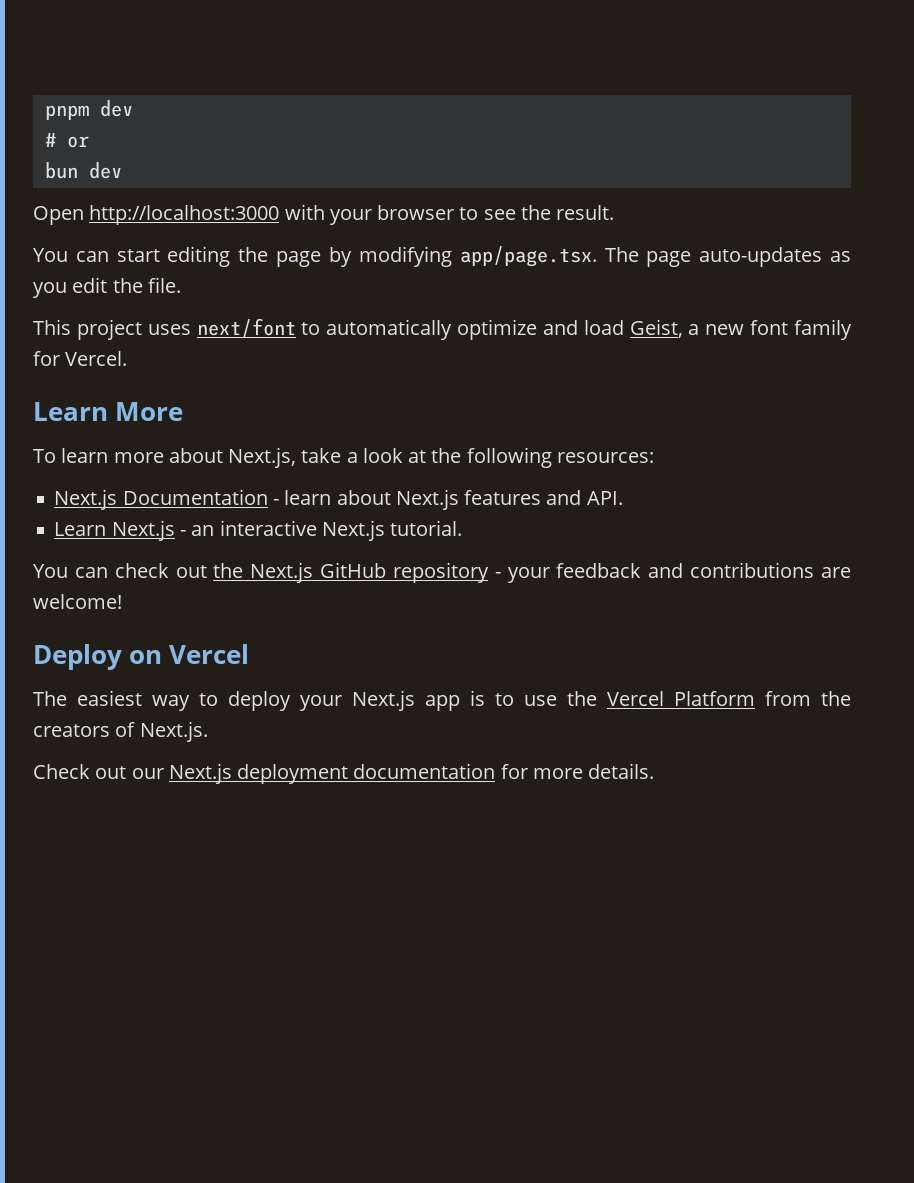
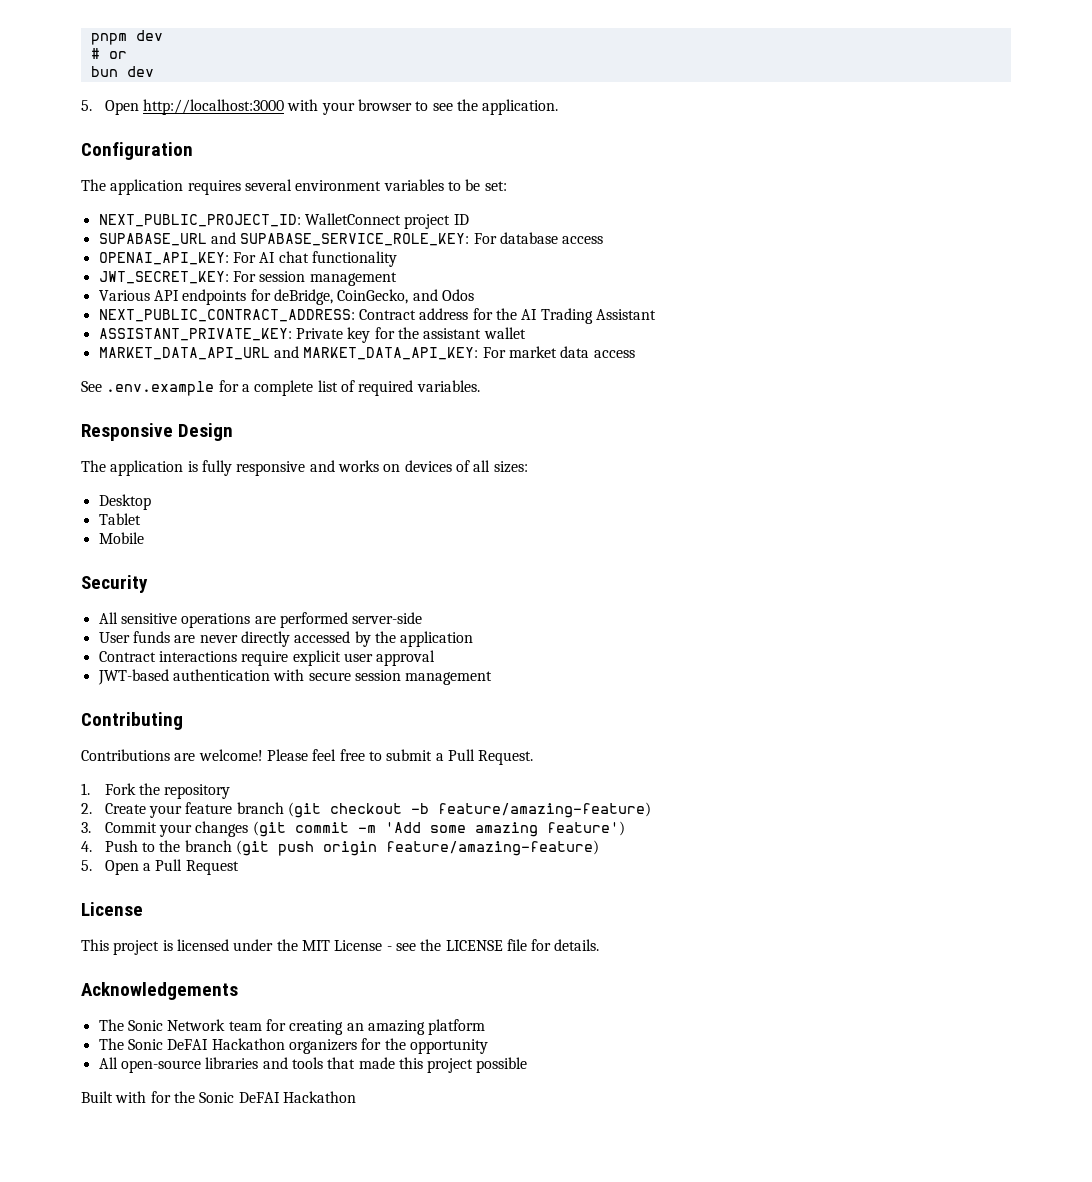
(122, 170) none -> [81,100,92,111] 5.
[556,205,615,220] [33,246,851,267] [33,277,181,298] [33,318,852,340] [33,351,128,366] [33,402,184,421] [33,447,654,468] [54,489,623,510] [54,520,463,541] [33,562,852,583] [33,594,122,609] [33,644,250,670] [33,690,851,711] [33,721,208,742] [33,763,655,784] result. // You can start editing the page by modifying app/page.tsx. The page auto-updates as you edit the file. // This project uses next/font to automatically optimize and load Geist, a new font family for Vercel. // Learn More // To learn more about Next.js, take a look at the following resources: // Next.js Documentation - learn about Next.js features and API. // Learn Next.js - an interactive Next.js tutorial. // You can check out the Next.js GitHub repository - your feedback and contributions are welcome! // Deploy on Vercel // The easiest way to deploy your Next.js app is to use the Vercel Platform from the creators of Next.js. // Check out our Next.js deployment documentation for more details. -> [482,99,559,115] [81,142,193,160] [81,179,507,195] [98,213,469,229] [98,232,604,246] [98,251,397,267] [98,271,397,286] [98,289,474,305] [98,308,656,324] [98,327,526,343] [98,346,635,360] [81,380,480,396] [81,423,234,441] [81,460,528,476] [98,494,151,510] [98,513,141,525] [98,532,144,544] [81,575,148,593] [98,612,423,628] [98,631,474,647] [98,650,436,666] [97,669,493,685] [81,712,183,730] [81,749,534,765] [81,783,231,799] [81,802,652,818] [81,821,625,837] [81,840,600,856] [81,859,239,875] [81,902,143,916] [81,939,600,955] [81,982,238,1000] [98,1019,486,1035] [98,1038,488,1054] [98,1057,528,1073] [81,1091,356,1103] application. // Configuration // The application requires several environment variables to be set: // NEXT_PUBLIC_PROJECT_ID: WalletConnect project ID // SUPABASE_URL and SUPABASE_SERVICE_ROLE_KEY: For database access // OPENAI_API_KEY: For AI chat functionality // JWT_SECRET_KEY: For session management // Various API endpoints for deBridge, CoinGecko, and Odos // NEXT_PUBLIC_CONTRACT_ADDRESS: Contract address for the AI Trading Assistant // ASSISTANT_PRIVATE_KEY: Private key for the assistant wallet // MARKET_DATA_API_URL and MARKET_DATA_API_KEY: For market data access // See .env.example for a complete list of required variables. // Responsive Design // The application is fully responsive and works on devices of all sizes: // Desktop // Tablet // Mobile // Security // All sensitive operations are performed server-side // User funds are never directly accessed by the application // Contract interactions require explicit user approval // JWT-based authentication with secure session management // Contributing // Contributions are welcome! Please feel free to submit a Pull Request. // 1. Fork the repository // 2. Create your feature branch (git checkout -b feature/amazing-feature) // 3. Commit your changes (git commit -m 'Add some amazing feature') // 4. Push to the branch (git push origin feature/amazing-feature) // 5. Open a Pull Request // License // This project is licensed under the MIT License - see the LICENSE file for details. // Acknowledgements // The Sonic Network team for creating an amazing platform // The Sonic DeFAI Hackathon organizers for the opportunity // All open-source libraries and tools that made this project possible // Built with for the Sonic DeFAI Hackathon

